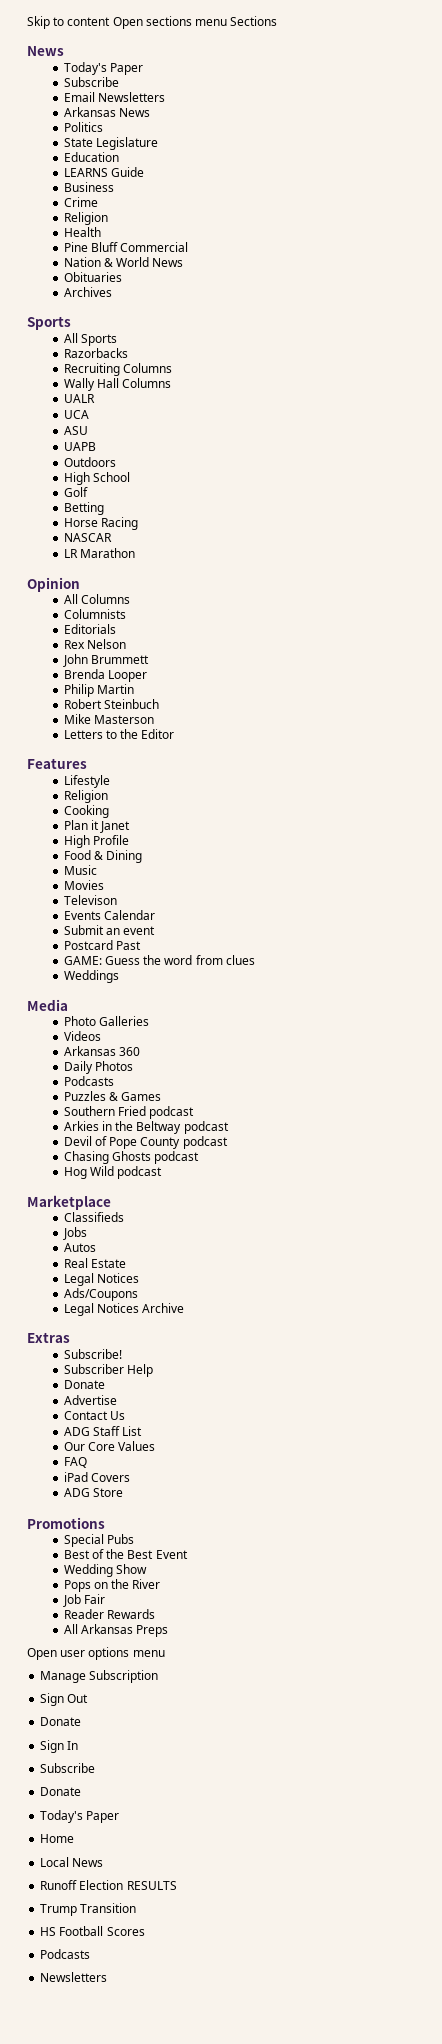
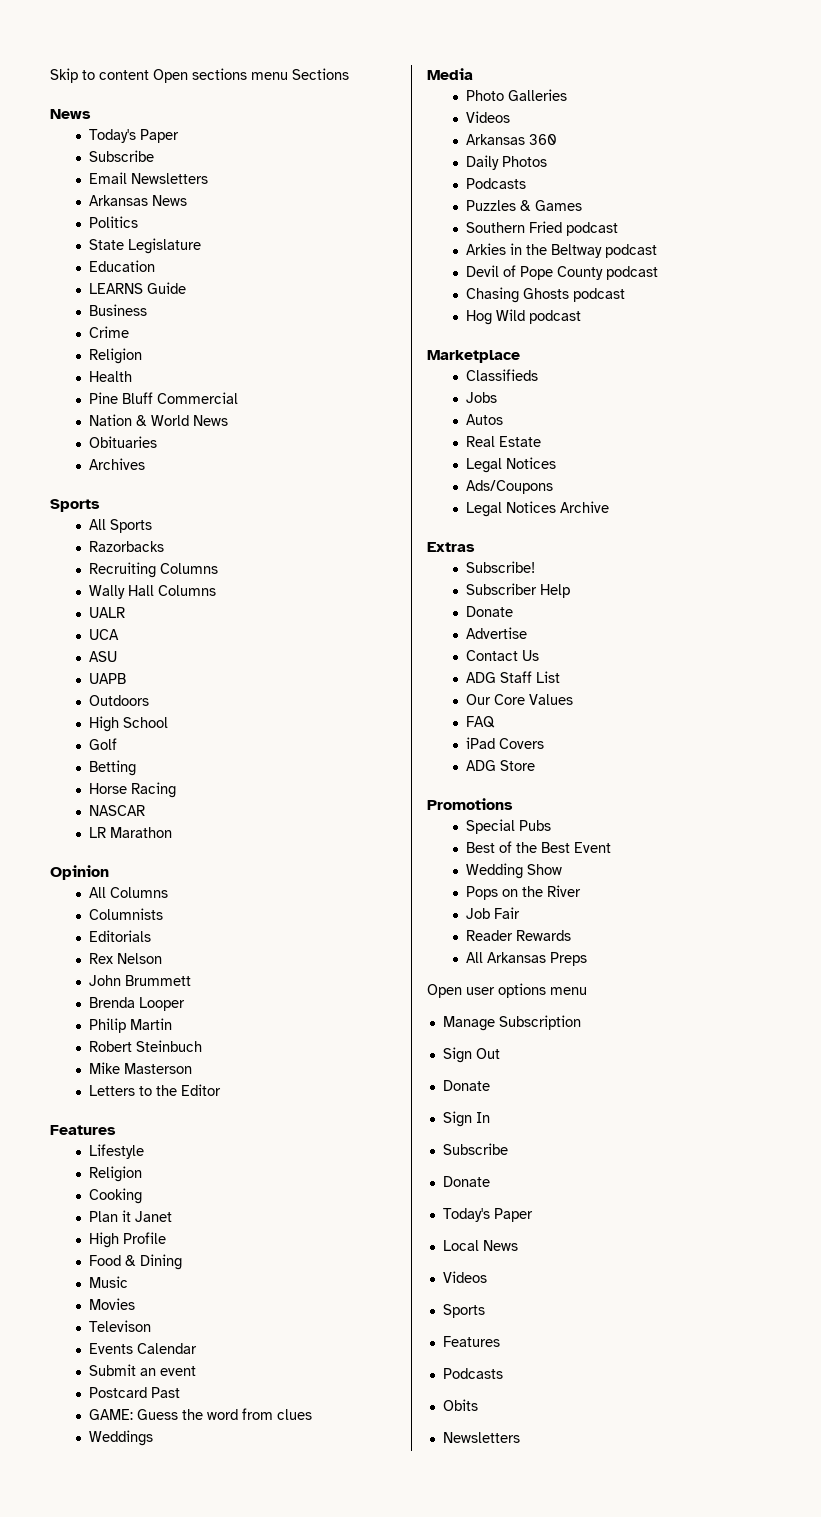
[40,1834,75,1843] // Home -> (533, 1215) none
[40,1880,177,1890] [40,1903,137,1916] [40,1926,145,1936] [40,1949,91,1959] Runoff Election RESULTS // Trump Transition // HS Football Scores // Podcasts -> [442,1271,487,1283] [442,1304,485,1318] [442,1336,500,1347] [442,1368,503,1379] [442,1399,478,1411] Videos // Sports // Features // Podcasts // Obits

